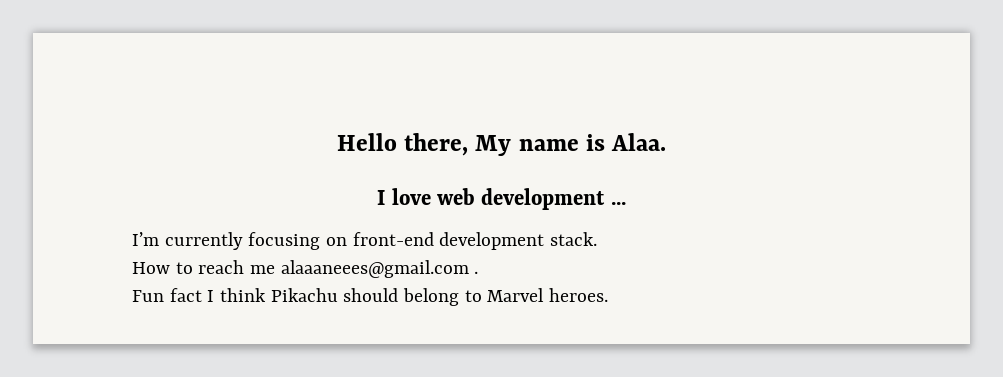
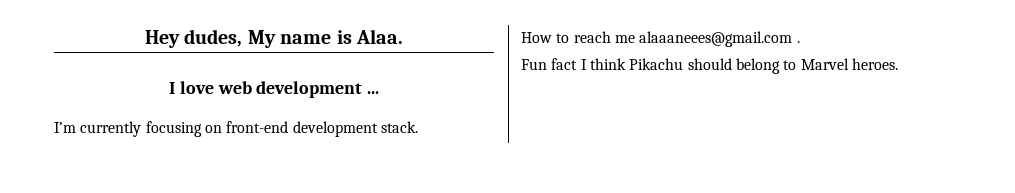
[337,133,469,156] Hello there, -> [145,29,243,48] Hey dudes,

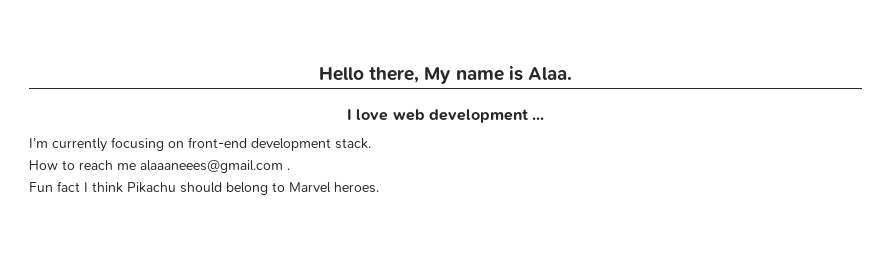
[145,29,243,48] Hey dudes, -> [319,67,420,83] Hello there,

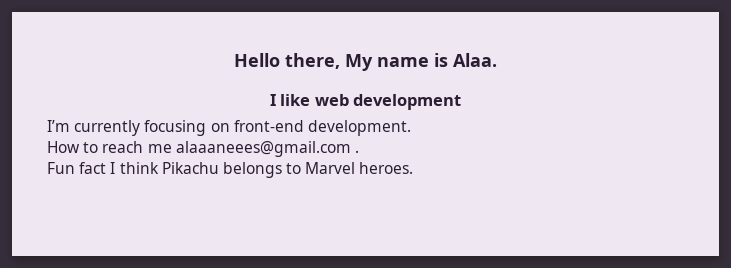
[356,109,389,121] love -> [280,94,311,106] like
[532,117,545,120] ... -> (462, 102) none
[251,138,371,151] development stack. -> [307,120,411,136] development.
[180,182,268,195] should belong -> [222,162,282,178] belongs

